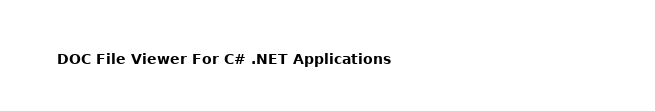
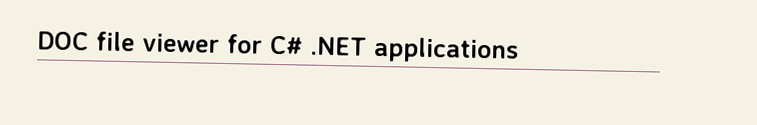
[96,53,219,64] File Viewer For -> [96,31,263,54] file viewer for
[293,53,391,67] Applications -> [374,36,519,64] applications

